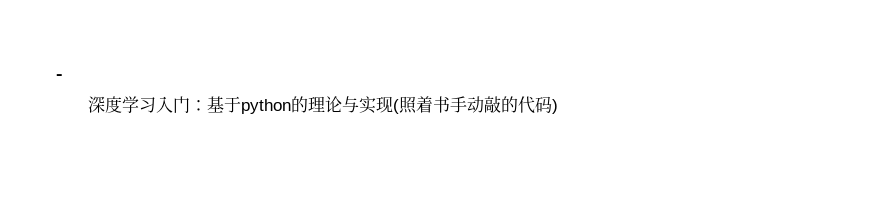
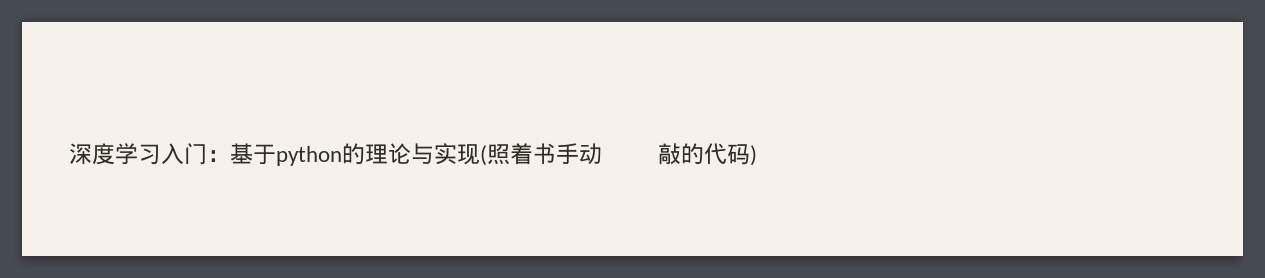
[56,74,63,80] - // -> (69, 154) none

